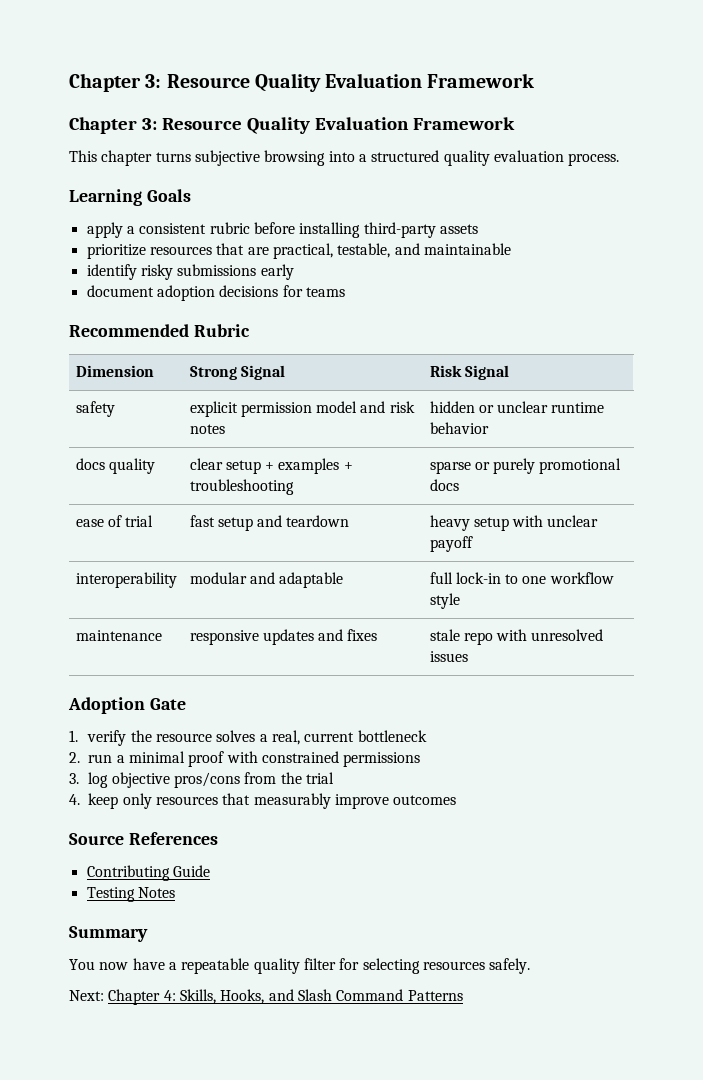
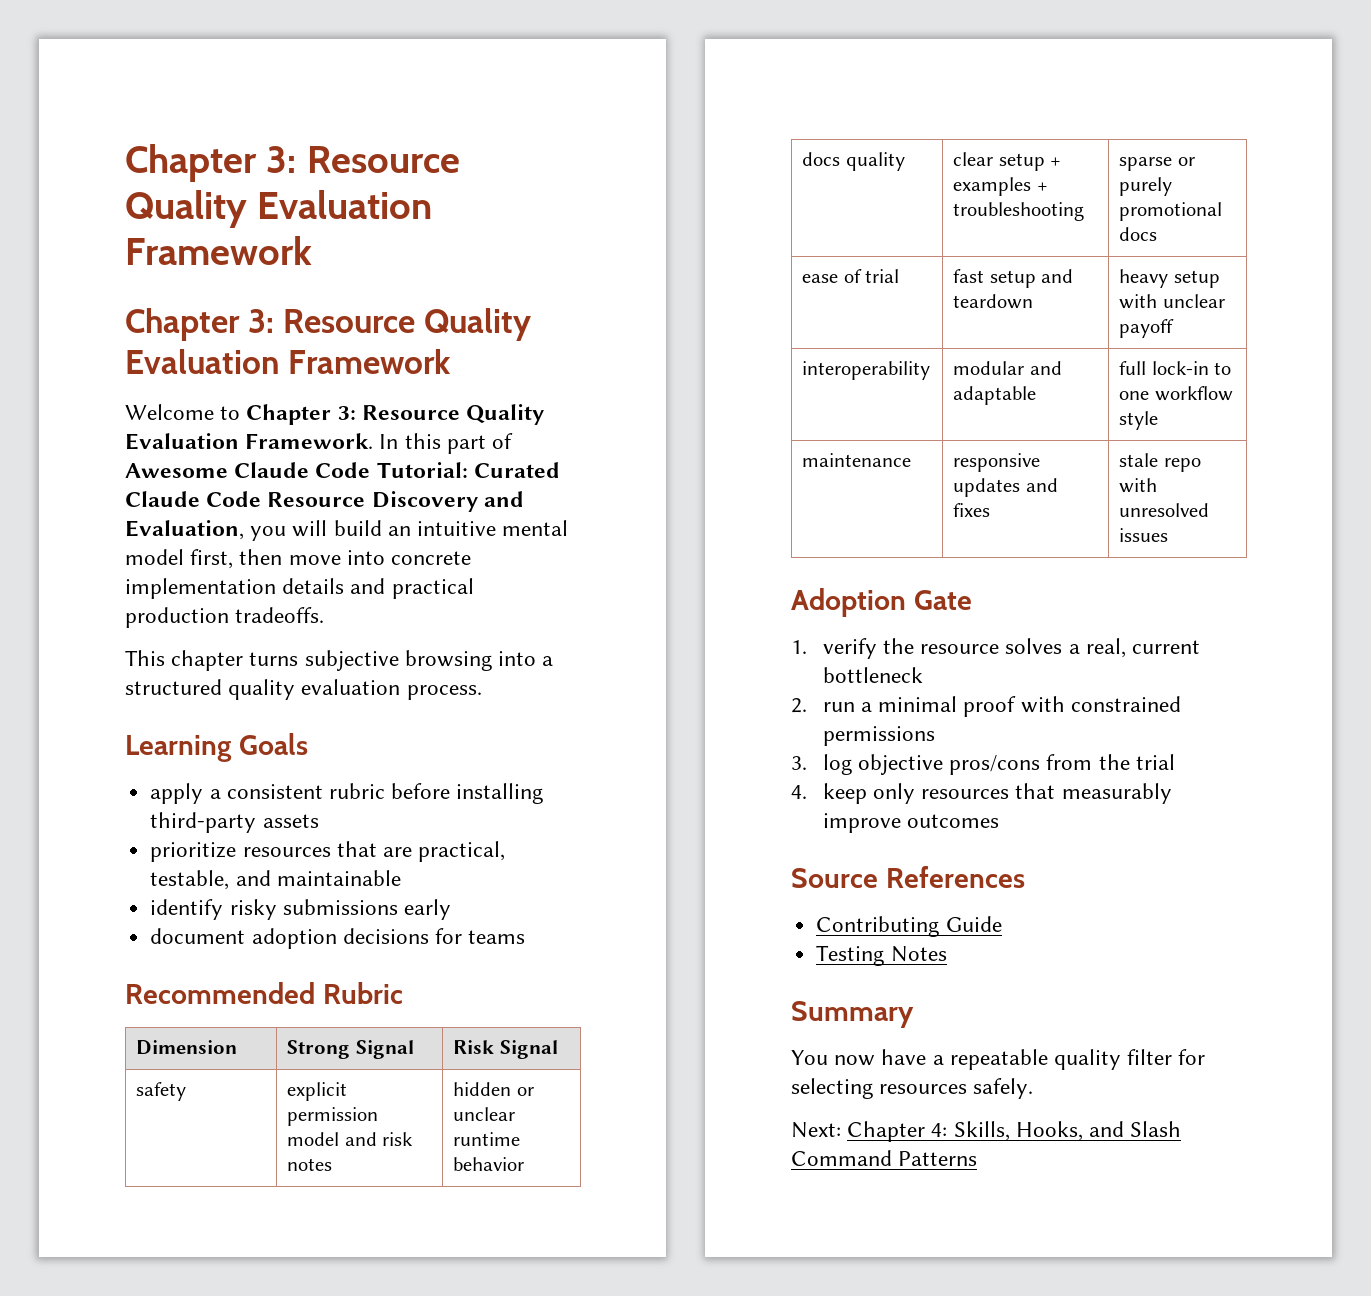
(515, 123) none -> [125,404,545,425] [125,433,514,454] [125,462,560,478] [125,491,524,512] [125,520,569,541] [125,549,472,569] [125,578,474,599] [125,607,325,628] // Welcome to Chapter 3: Resource Quality Evaluation Framework. In this part of Awesome Claude Code Tutorial: Curated Claude Code Resource Discovery and Evaluation, you will build an intuitive mental model first, then move into concrete implementation details and practical production tradeoffs.

